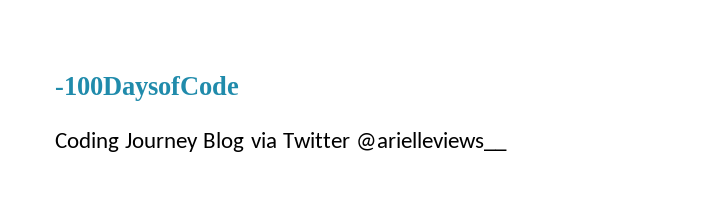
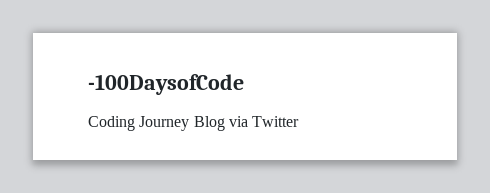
[356,132,508,151] @arielleviews__ -> (300, 121) none

